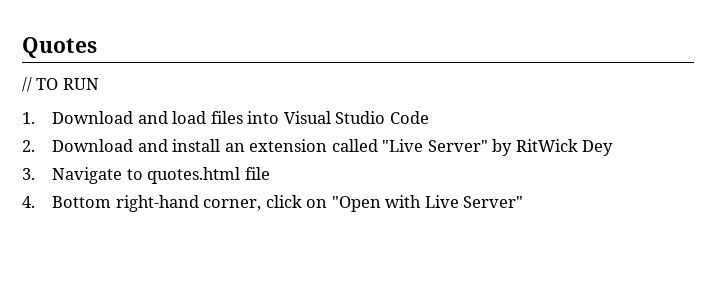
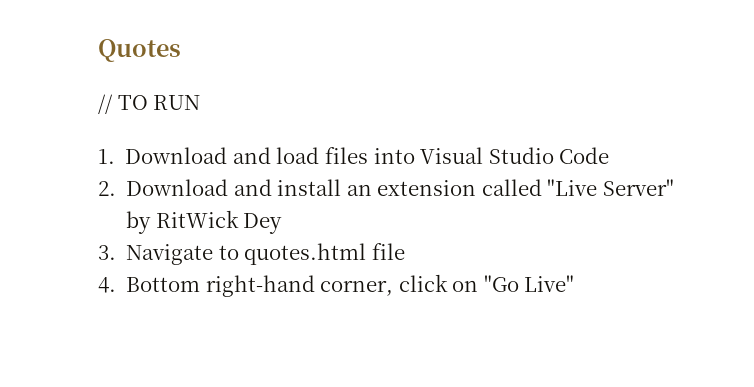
[331,195,524,212] "Open with Live Server" -> [483,275,575,292] "Go Live"

